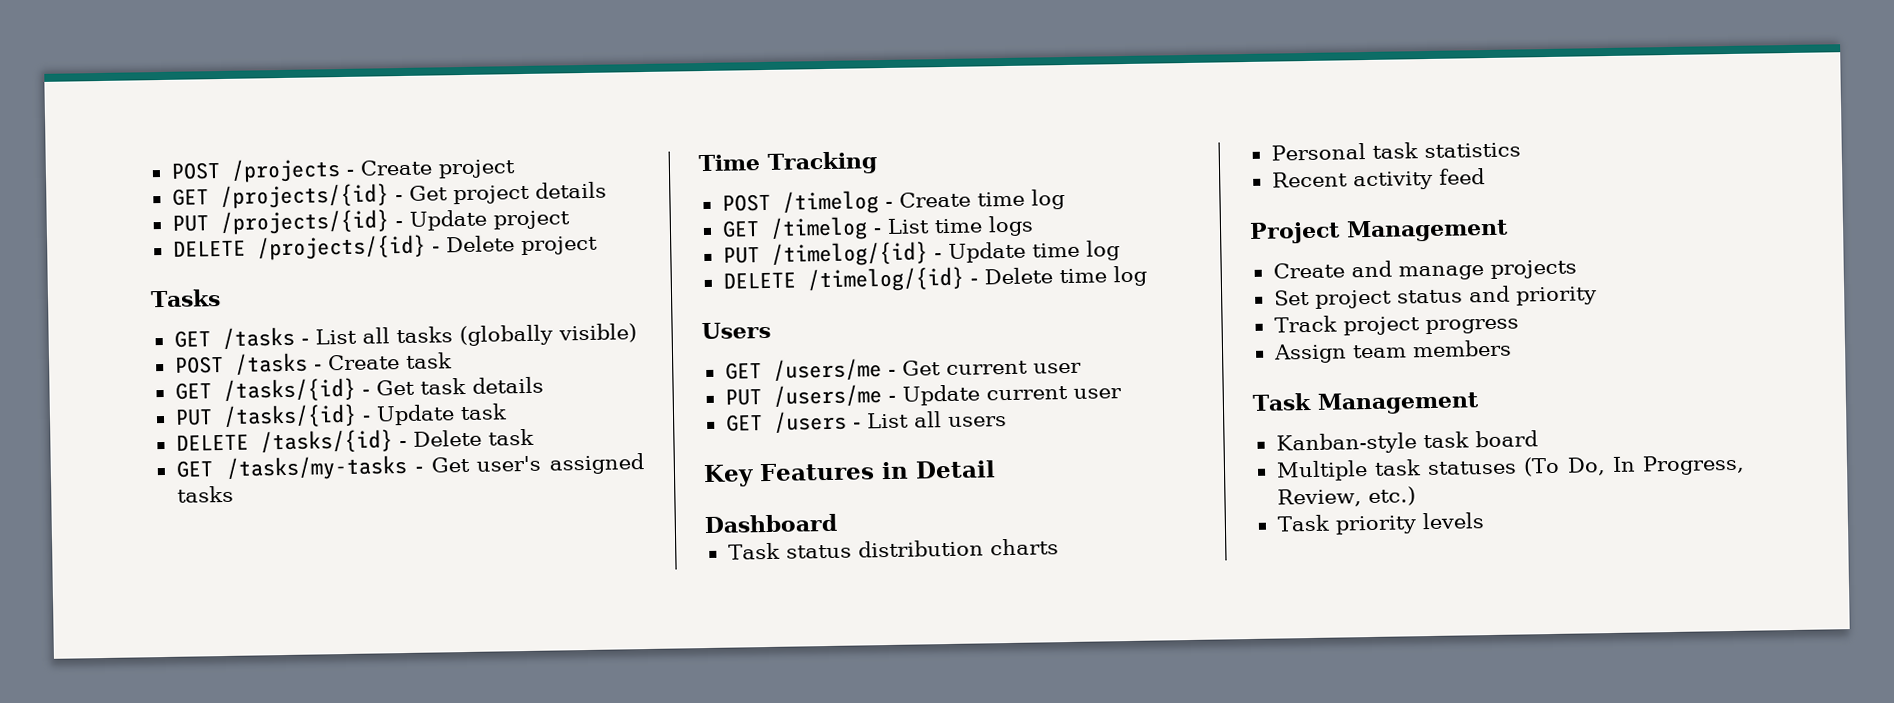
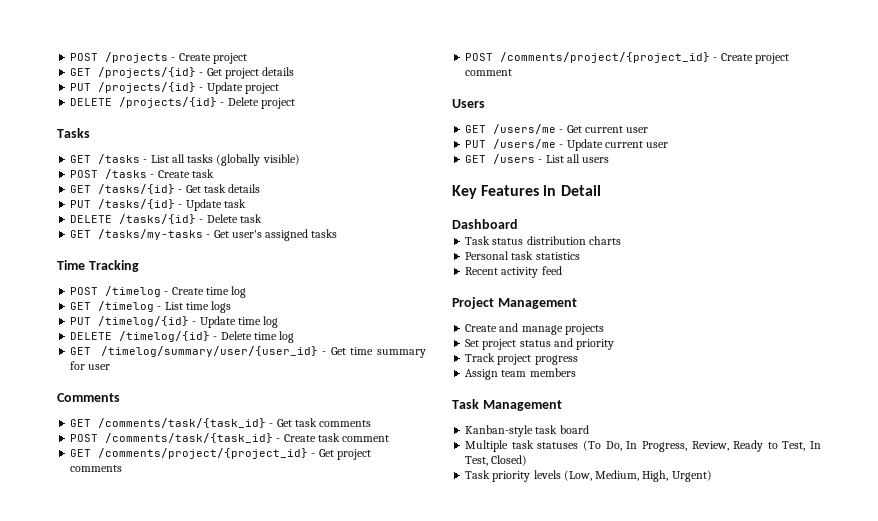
(1147, 276) none -> [70,346,426,358] [70,361,111,370] [57,393,120,402] [70,418,372,428] [70,433,390,443] [70,448,371,460] [70,465,123,472] [465,52,789,64] [465,69,513,76] // GET /timelog/summary/user/{user_id} - Get time summary for user // Comments // GET /comments/task/{task_id} - Get task comments // POST /comments/task/{task_id} - Create task comment // GET /comments/project/{project_id} - Get project comments // POST /comments/project/{project_id} - Create project comment
[1367,486,1416,507] etc.) -> [733,440,821,452] [465,455,528,466] Ready to Test, In Test, Closed)
(1485, 521) none -> [563,470,712,482] (Low, Medium, High, Urgent)

